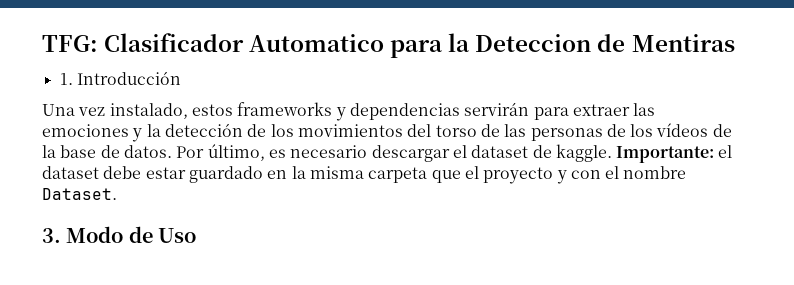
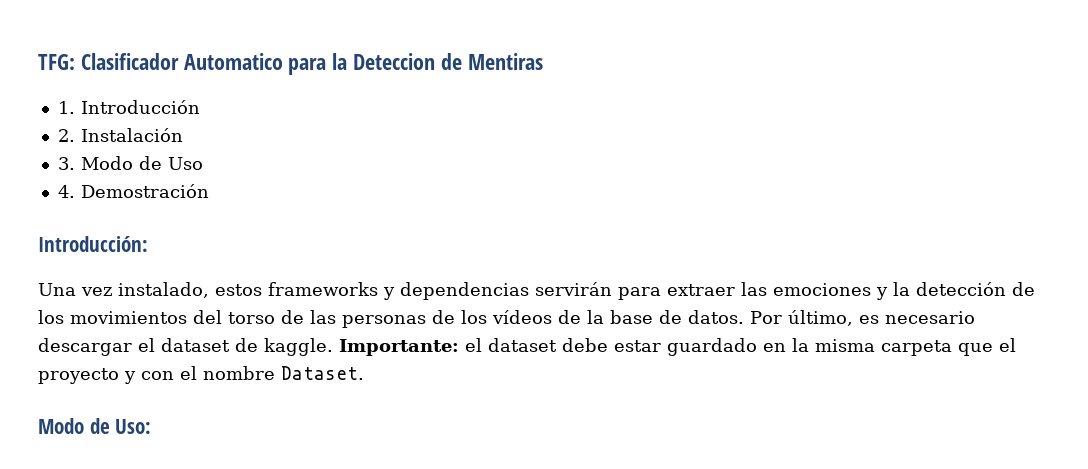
(181, 78) none -> [57,128,183,142] [57,156,203,170] [57,184,209,198] [38,236,148,252] // 2. Instalación // 3. Modo de Uso // 4. Demostración // Introducción:
[42,226,197,243] 3. Modo de Uso -> [38,418,152,434] Modo de Uso:

